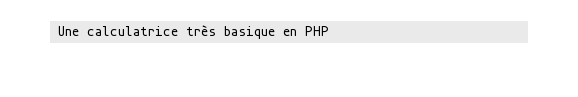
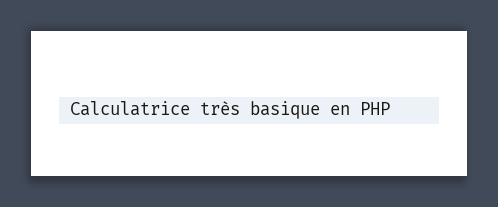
[57,26,178,36] Une calculatrice -> [69,101,190,116] Calculatrice

